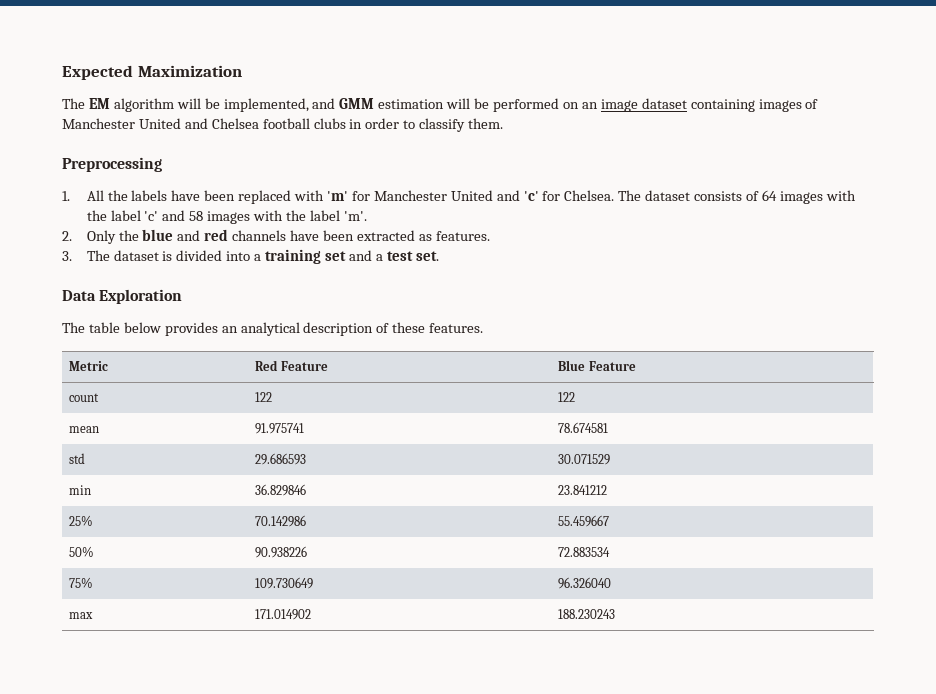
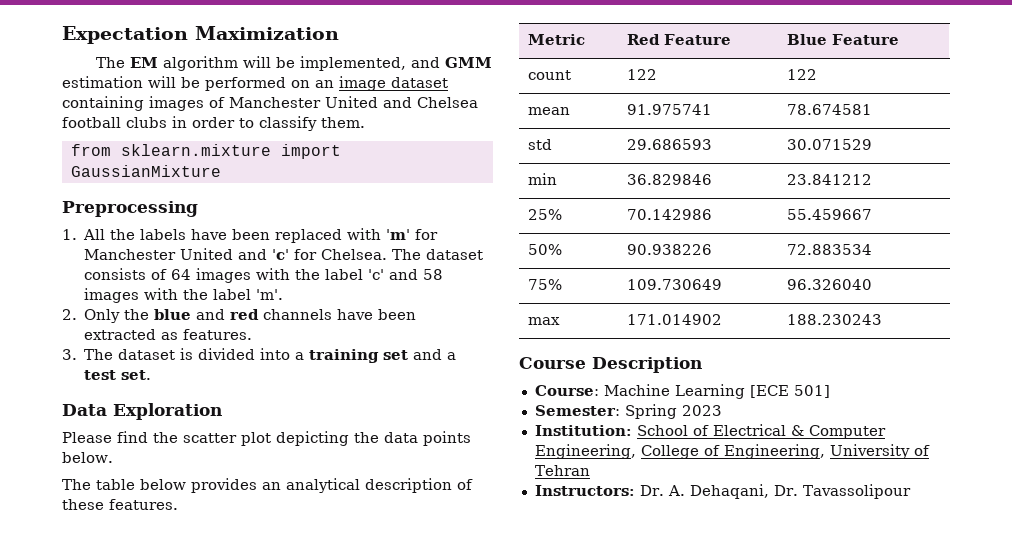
[62,65,133,80] Expected -> [62,26,188,44] Expectation
(504, 123) none -> [70,144,341,159] [70,165,221,177] // from sklearn.mixture import GaussianMixture
(183, 296) none -> [62,431,471,446] [62,452,113,463] // Please find the scatter plot depicting the data points below.
(616, 614) none -> [519,357,702,373] [534,384,830,399] [534,404,722,419] [534,424,886,439] [534,444,930,459] [534,465,590,476] [534,484,911,499] // Course Description // Course: Machine Learning [ECE 501] // Semester: Spring 2023 // Institution: School of Electrical & Computer Engineering, College of Engineering, University of Tehran // Instructors: Dr. A. Dehaqani, Dr. Tavassolipour

